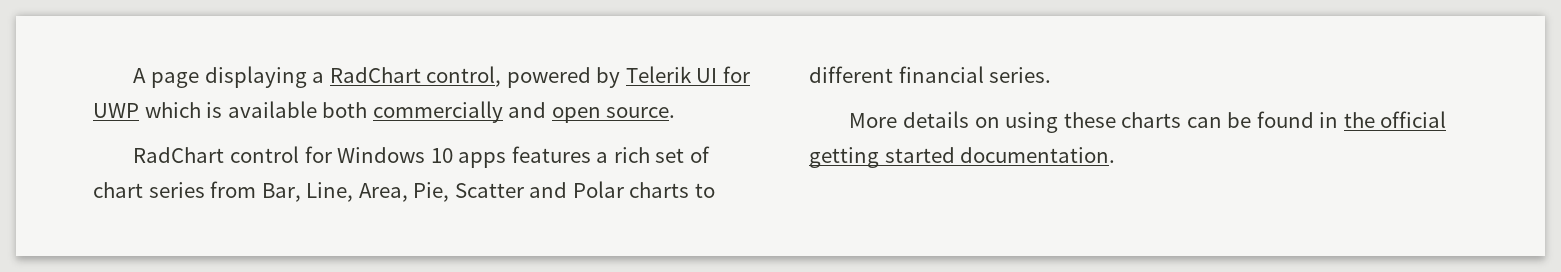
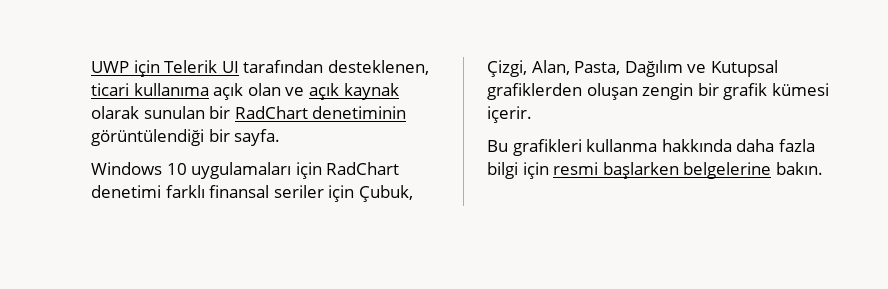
[133,66,750,88] [93,101,676,123] [133,146,710,168] [93,181,715,202] [809,66,1052,83] [849,111,1447,133] [809,147,1116,168] A page displaying a RadChart control, powered by Telerik UI for UWP which is available both commercially and open source. // RadChart control for Windows 10 apps features a rich set of chart series from Bar, Line, Area, Pie, Scatter and Polar charts to different financial series. // More details on using these charts can be found in the official getting started documentation. -> [91,60,429,77] [91,83,399,100] [91,106,407,119] [91,129,281,146] [91,162,400,179] [91,185,413,202] [487,60,778,77] [487,83,829,100] [487,106,532,123] [487,139,815,156] [487,162,823,179] UWP için Telerik UI tarafından desteklenen, ticari kullanıma açık olan ve açık kaynak olarak sunulan bir RadChart denetiminin görüntülendiği bir sayfa. // Windows 10 uygulamaları için RadChart denetimi farklı finansal seriler için Çubuk, Çizgi, Alan, Pasta, Dağılım ve Kutupsal grafiklerden oluşan zengin bir grafik kümesi içerir. // Bu grafikleri kullanma hakkında daha fazla bilgi için resmi başlarken belgelerine bakın.

